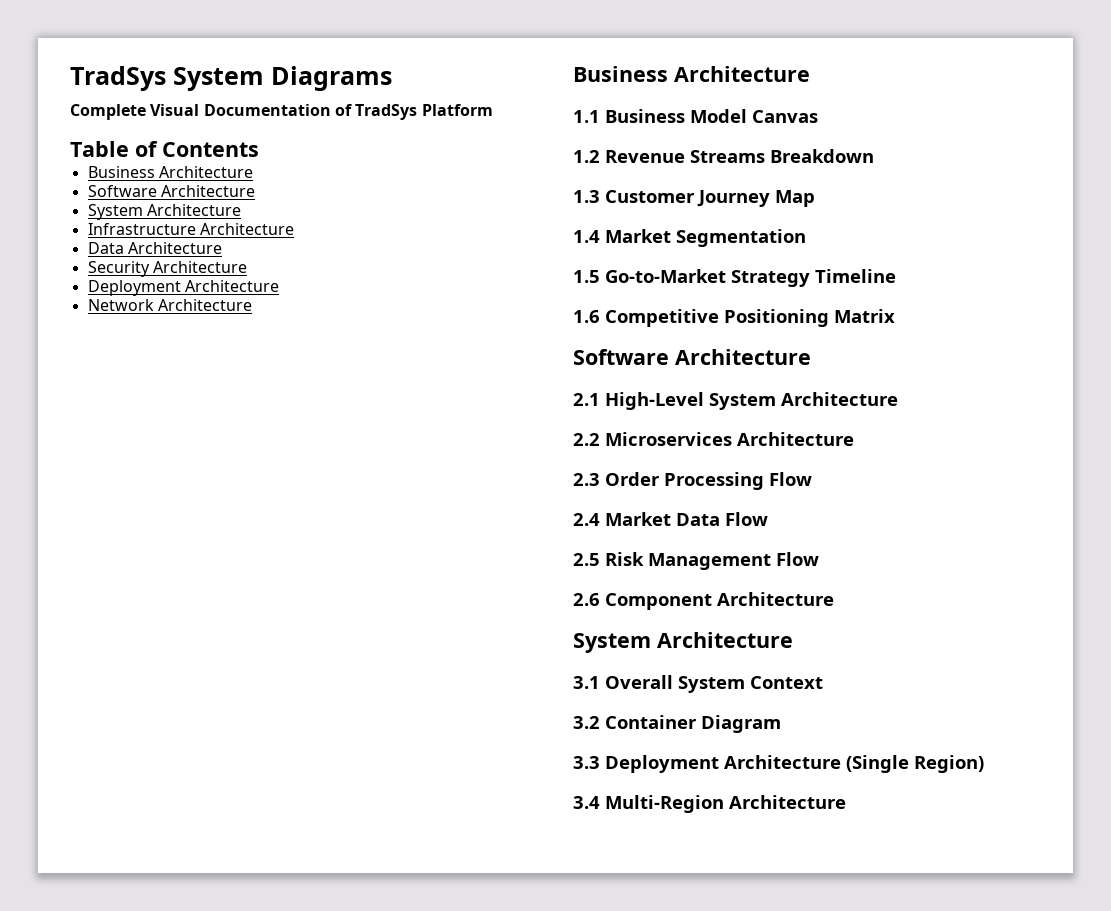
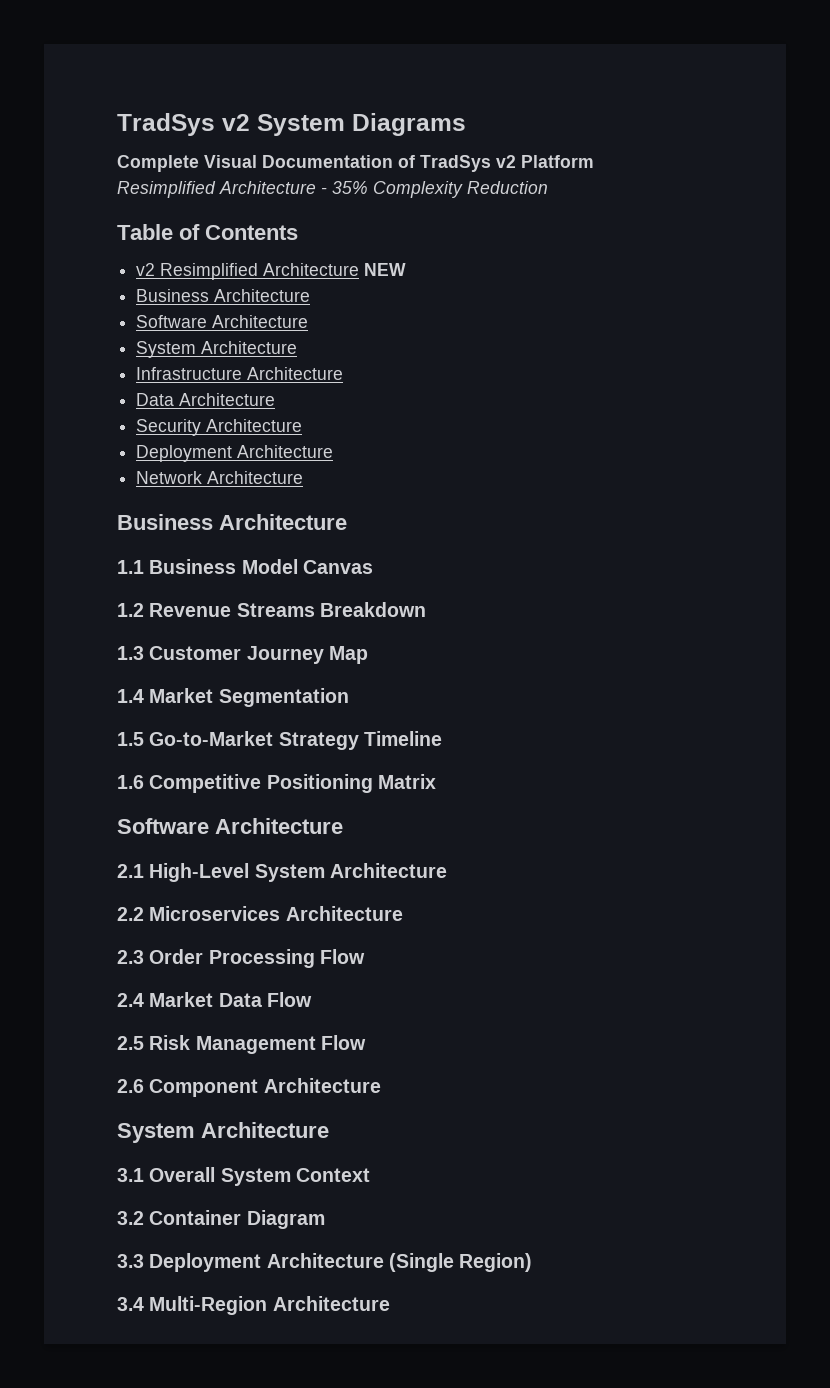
[70,66,166,91] TradSys -> [117,113,250,136] TradSys v2
(418, 112) none -> [496,155,516,168] v2
(493, 110) none -> [117,181,548,198] // Resimplified Architecture - 35% Complexity Reduction
(259, 149) none -> [136,263,407,280] // v2 Resimplified Architecture NEW

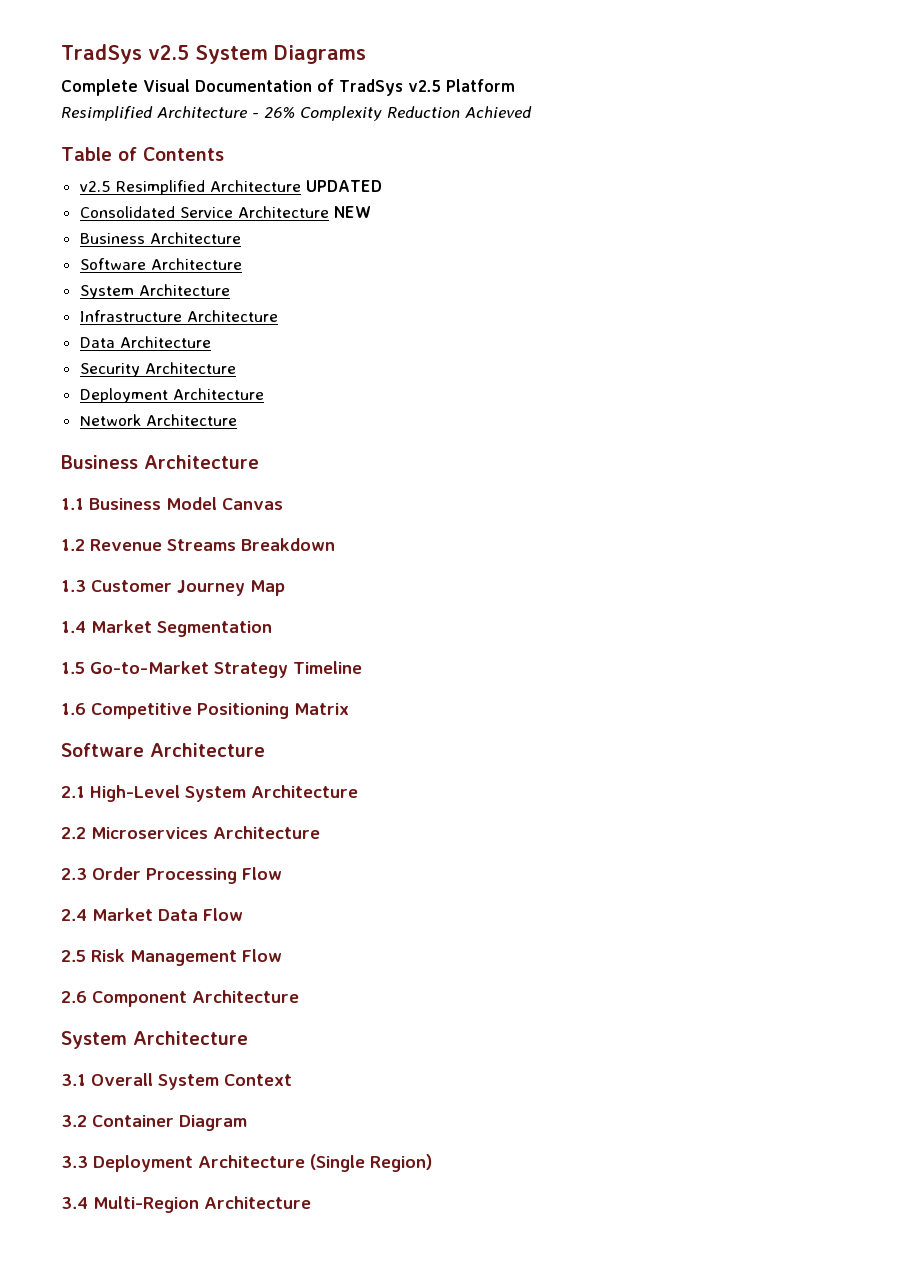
[117,113,250,136] TradSys v2 -> [61,44,189,64] TradSys v2.5
[496,155,516,168] v2 -> [407,80,441,92] v2.5
[332,181,368,194] 35% -> [264,107,295,118] 26%
(548, 187) none -> [465,106,532,118] Achieved
[136,263,360,280] v2 Resimplified Architecture -> [79,180,382,195] [79,206,329,218] v2.5 Resimplified Architecture UPDATED // Consolidated Service Architecture

